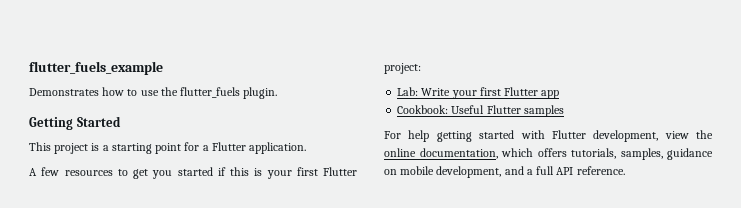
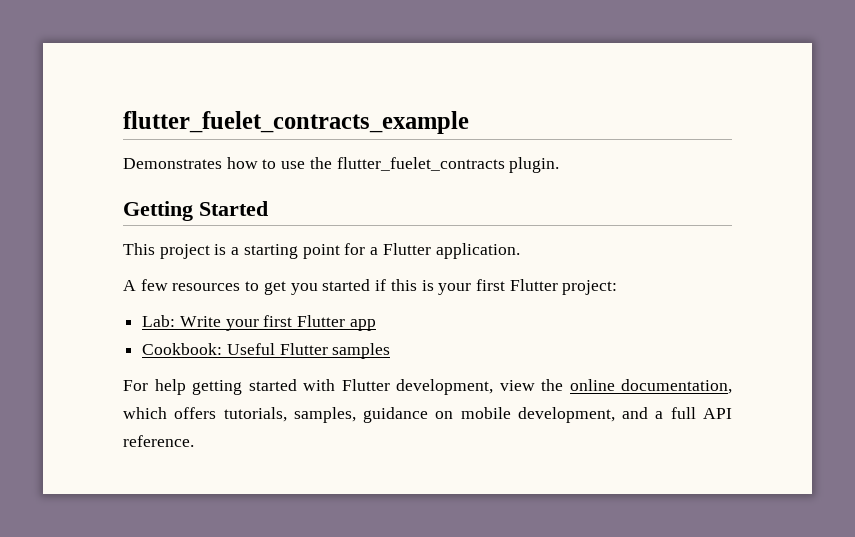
[29,61,163,75] flutter_fuels_example -> [123,111,469,134] flutter_fuelet_contracts_example
[180,87,241,98] flutter_fuels -> [336,157,505,171] flutter_fuelet_contracts

